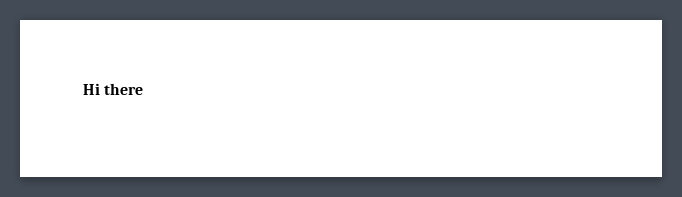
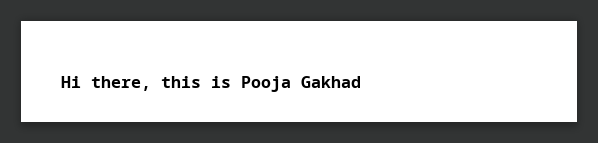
[104,83,144,95] there -> [91,76,361,92] there, this is Pooja Gakhad

